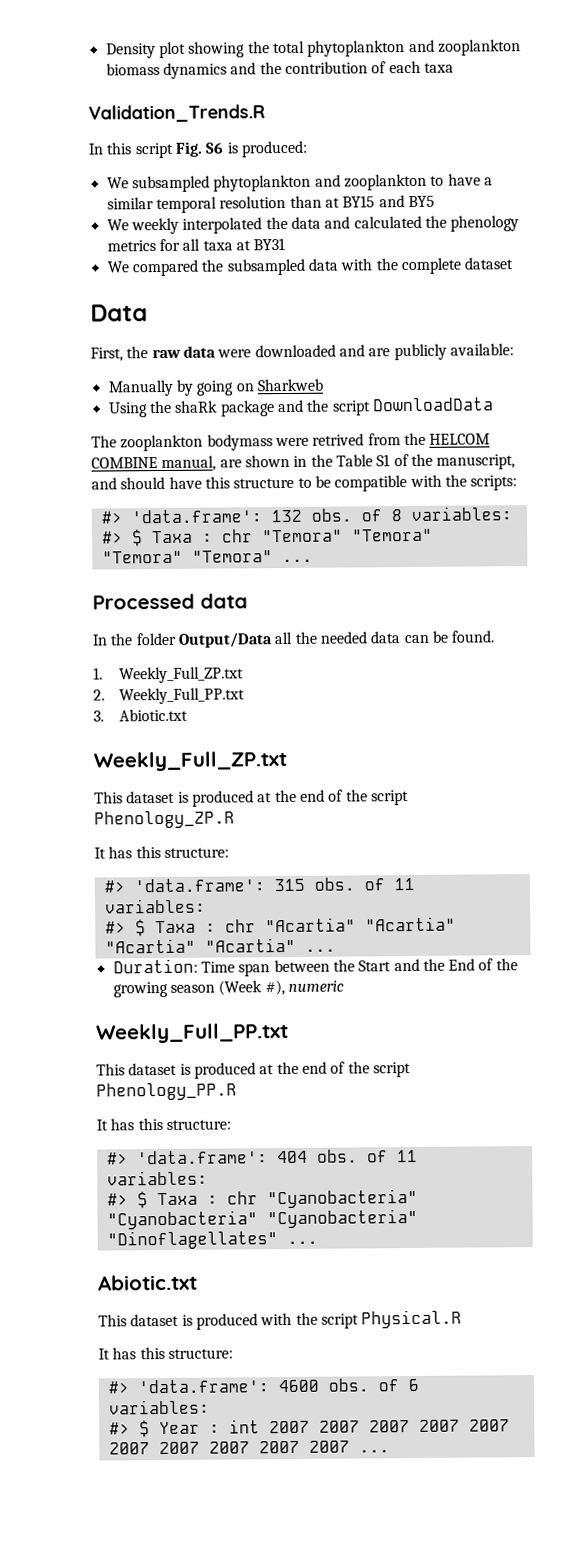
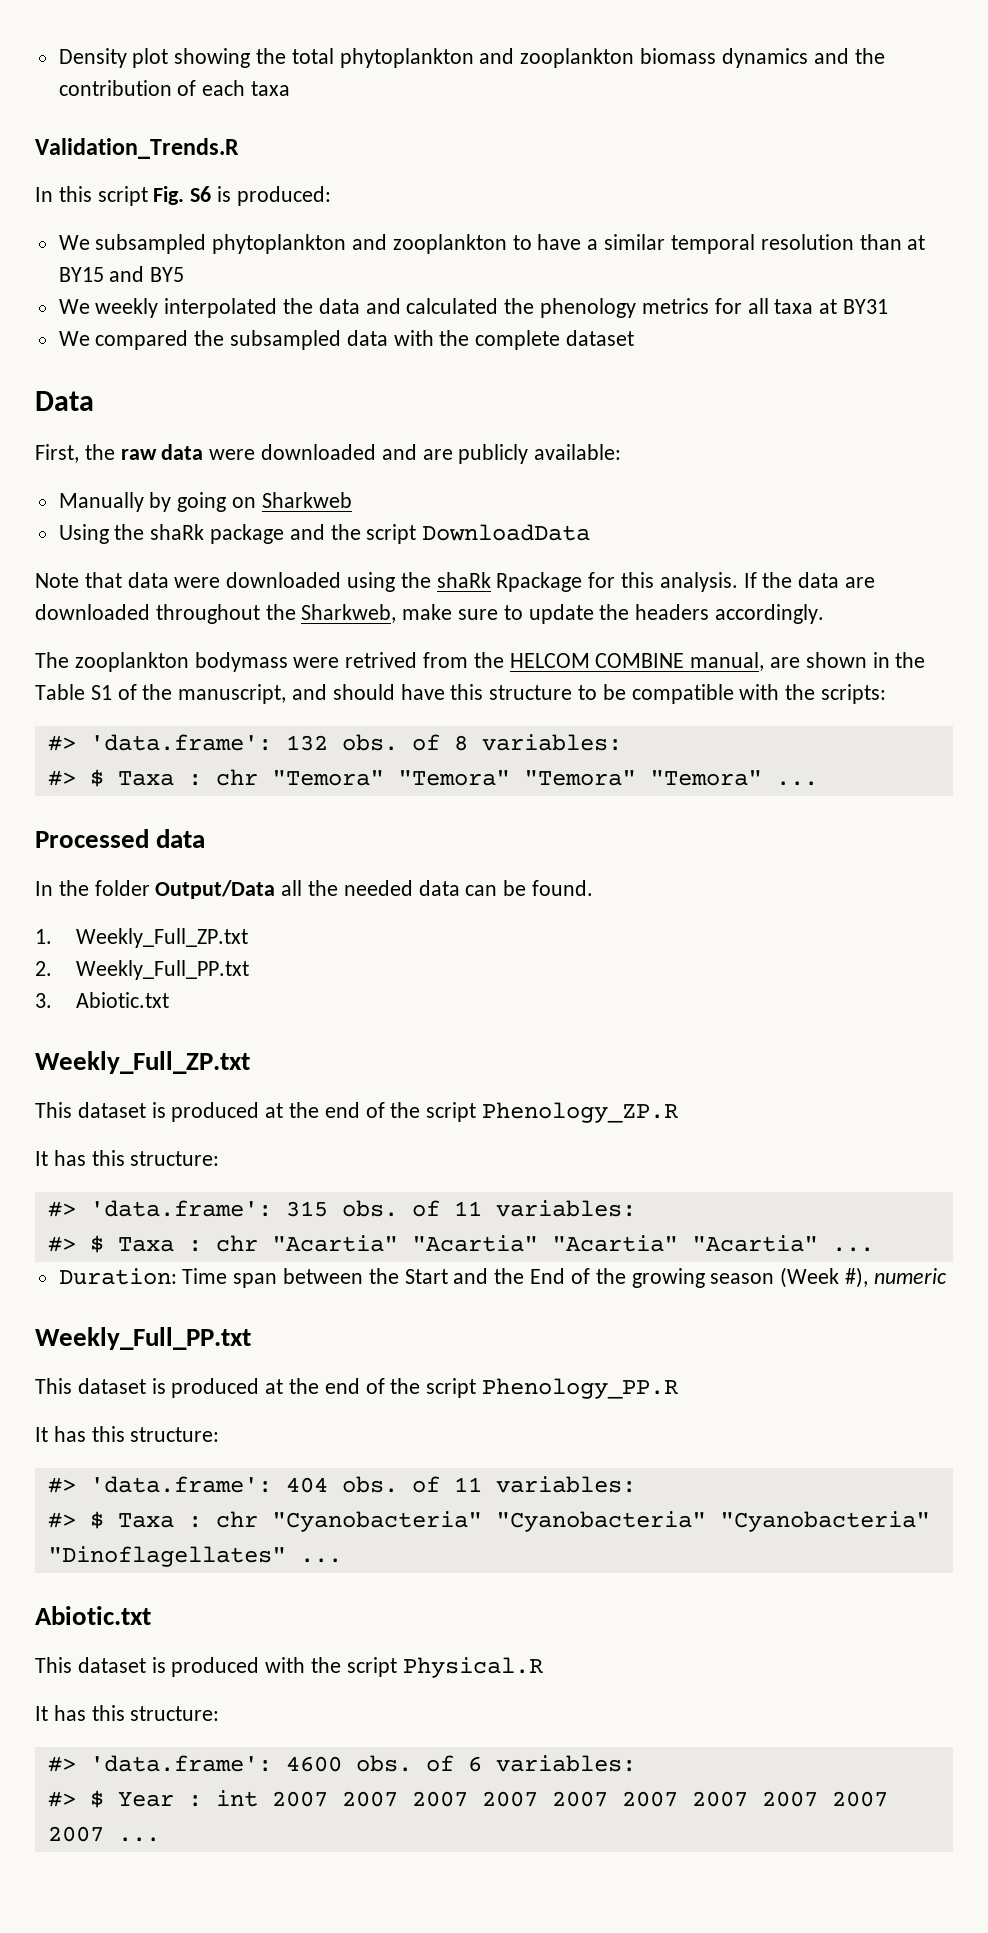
(494, 404) none -> [35,572,876,592] [35,604,825,624] // Note that data were downloaded using the shaRk Rpackage for this analysis. If the data are downloaded throughout the Sharkweb, make sure to update the headers accordingly.

